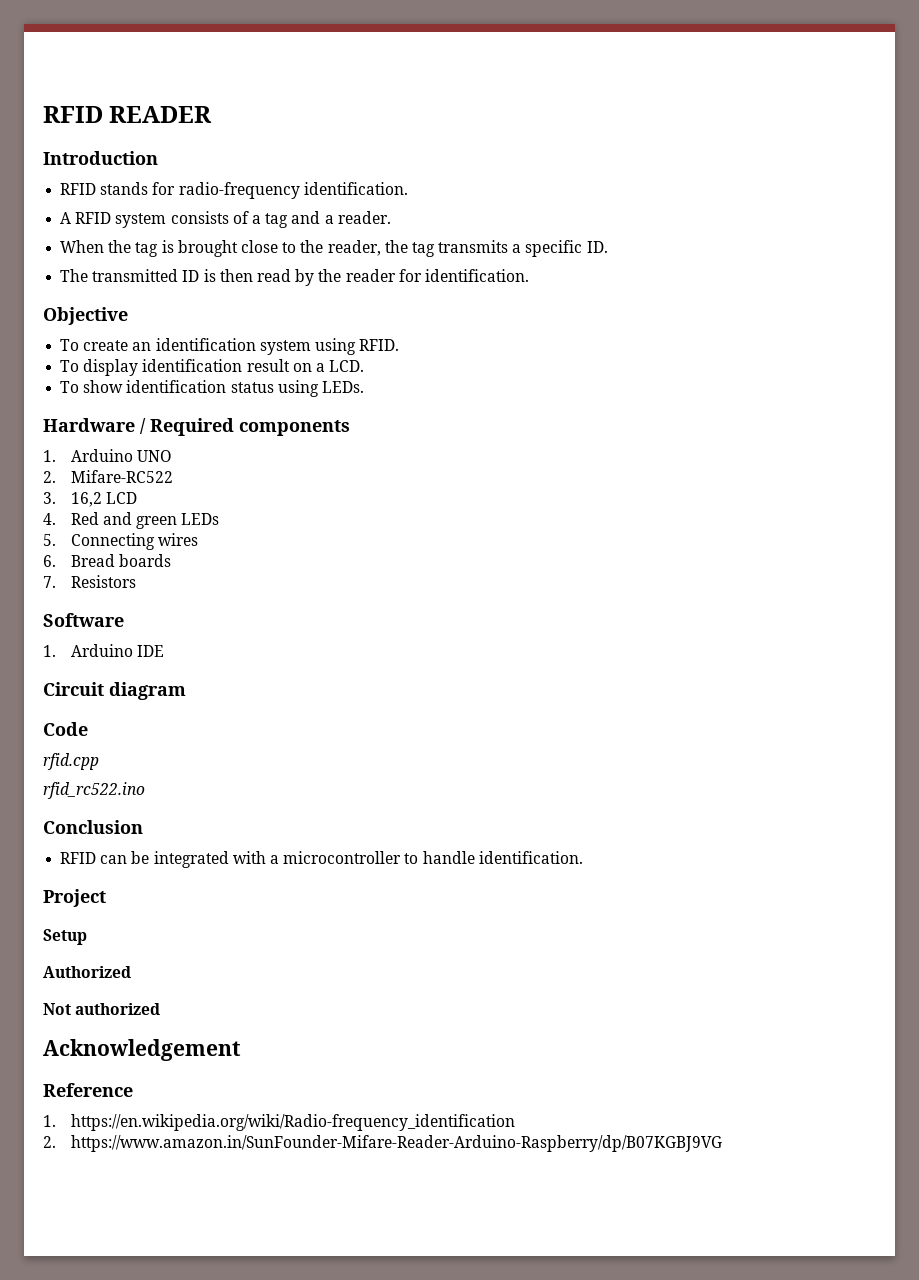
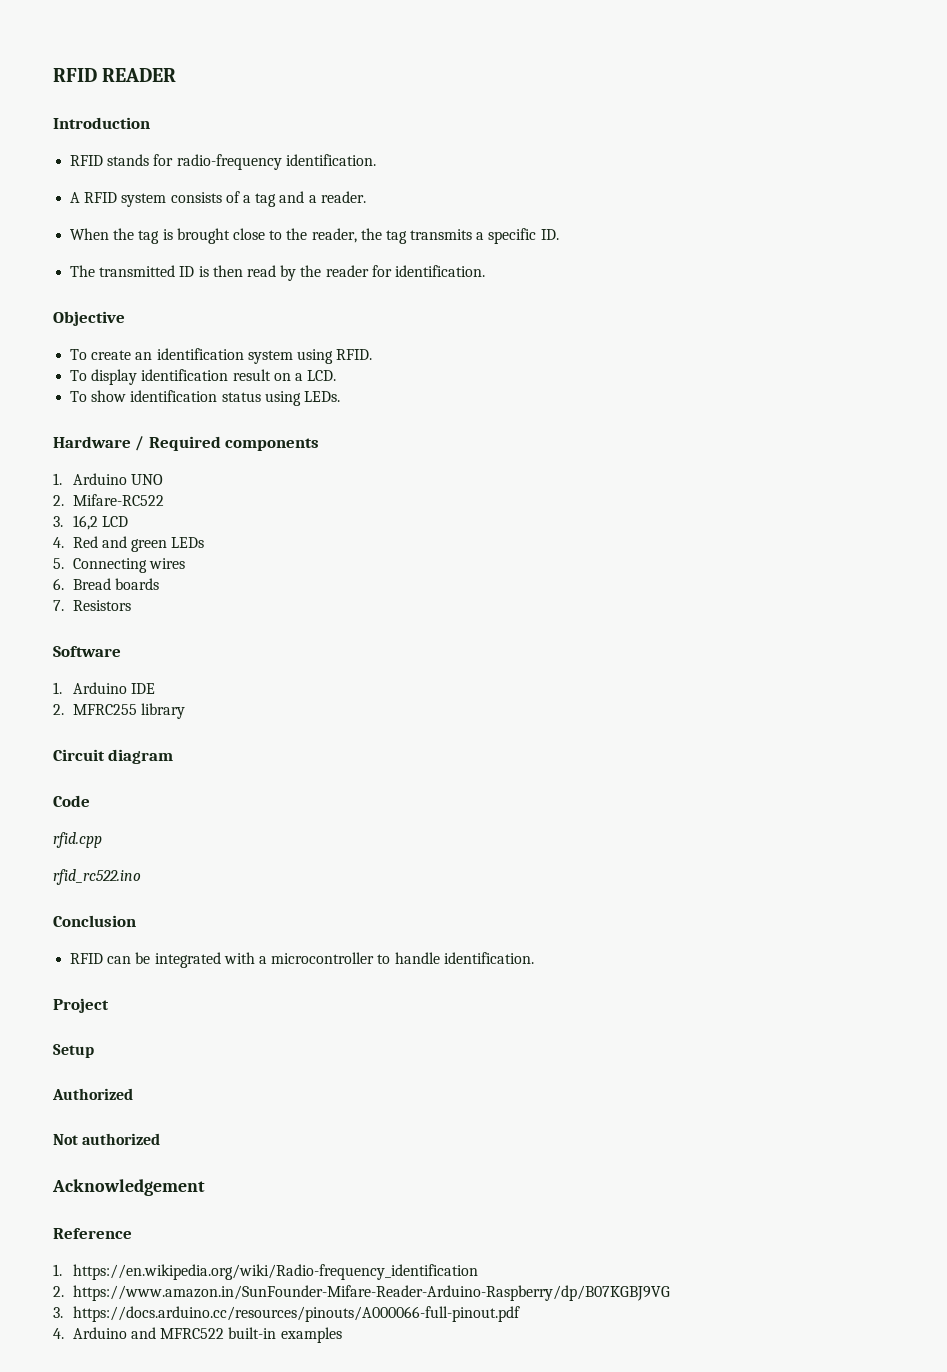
(164, 651) none -> [53,703,185,719] // 2. MFRC255 library
(722, 1143) none -> [53,1306,520,1322] [53,1327,342,1343] // 3. https://docs.arduino.cc/resources/pinouts/A000066-full-pinout.pdf // 4. Arduino and MFRC522 built-in examples

